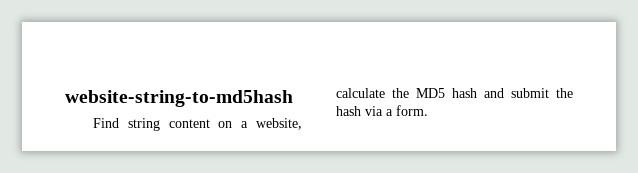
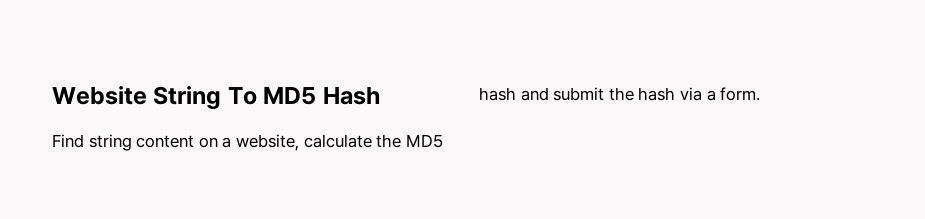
[65,90,293,107] website-string-to-md5hash -> [52,86,380,110] Website String To MD5 Hash

